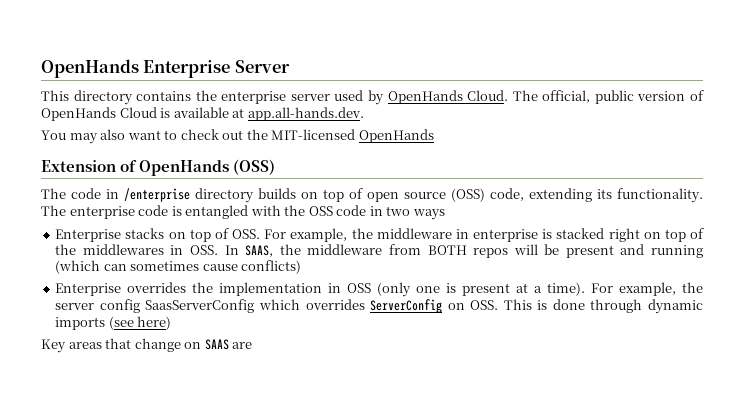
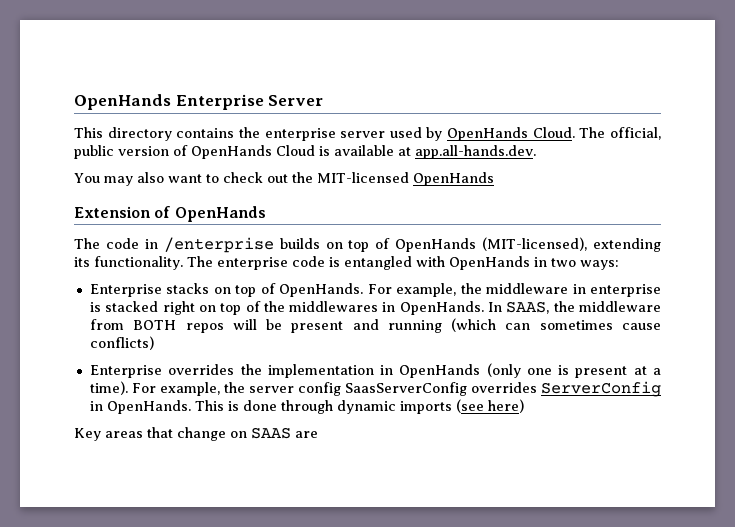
[233,159,276,175] (OSS) -> (266, 214) none
[195,188,254,203] directory -> (274, 245) none
[367,188,524,202] open source (OSS) code, -> [395,237,588,252] OpenHands (MIT-licensed),
[284,205,367,216] the OSS code -> [449,256,530,270] OpenHands
[412,209,445,220] ways -> [580,260,619,270] ways:
[232,229,261,239] OSS. -> [279,283,364,297] OpenHands.
[190,245,219,255] OSS. -> [399,301,484,315] OpenHands.
[347,283,372,293] OSS -> [399,364,481,378] OpenHands
[258,299,300,310] which -> (467, 389) none
[447,300,499,310] on OSS. -> [89,400,191,414] in OpenHands.

